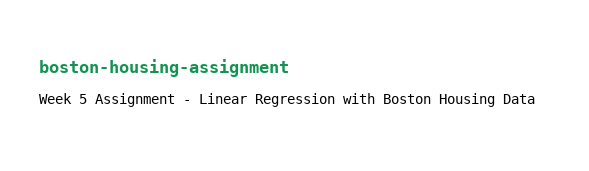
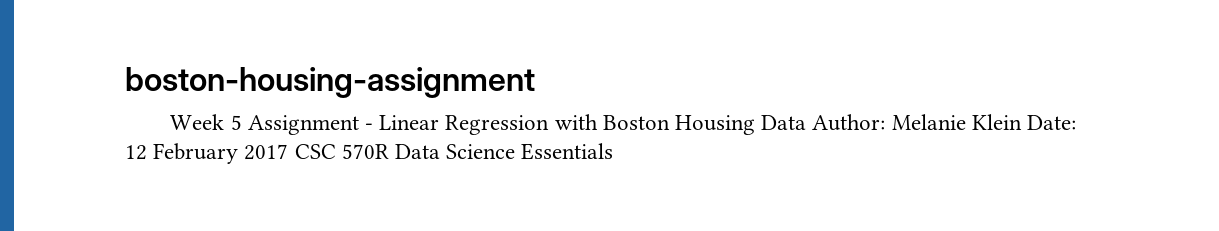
(535, 99) none -> [812,114,1077,131] [125,143,614,164] Author: Melanie Klein Date: 12 February 2017 CSC 570R Data Science Essentials

